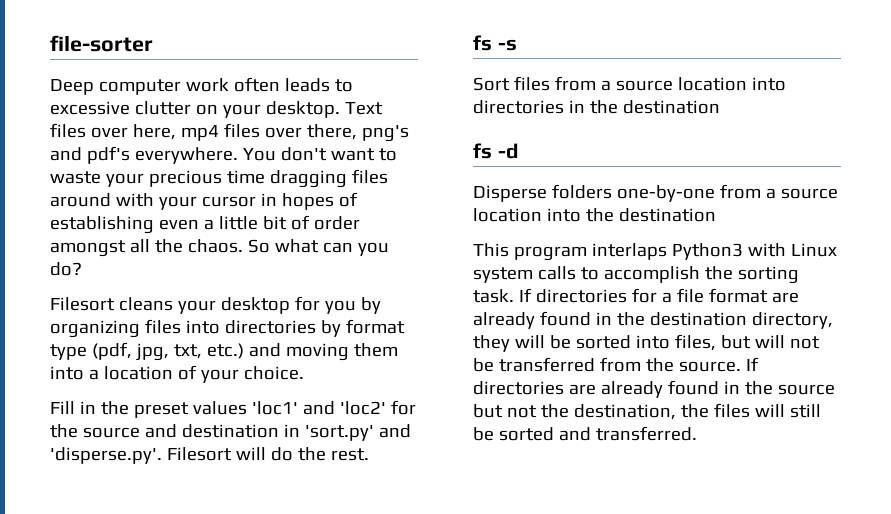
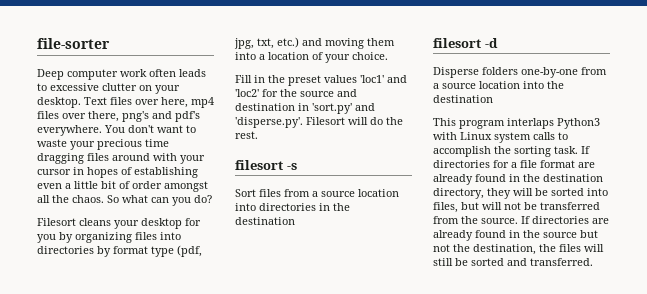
[473,35,492,51] fs -> [235,160,283,170] filesort
[473,143,492,159] fs -> [433,38,481,48] filesort

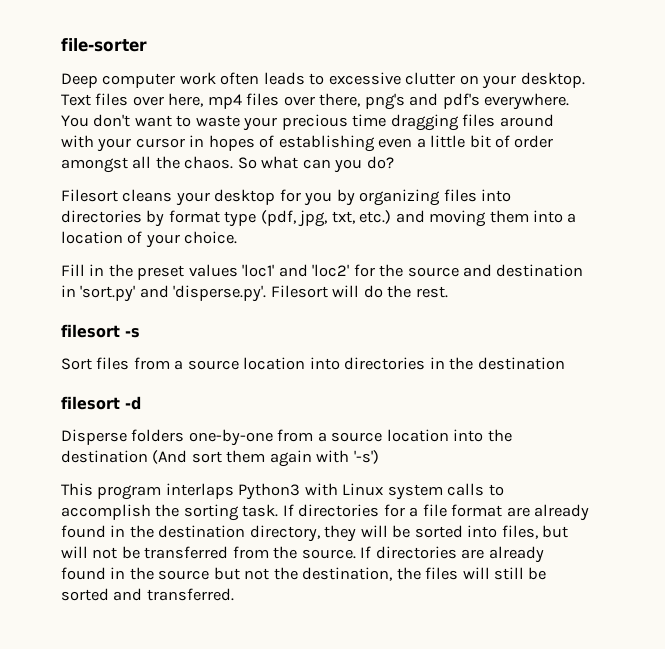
(493, 99) none -> [152,450,379,467] (And sort them again with '-s')

